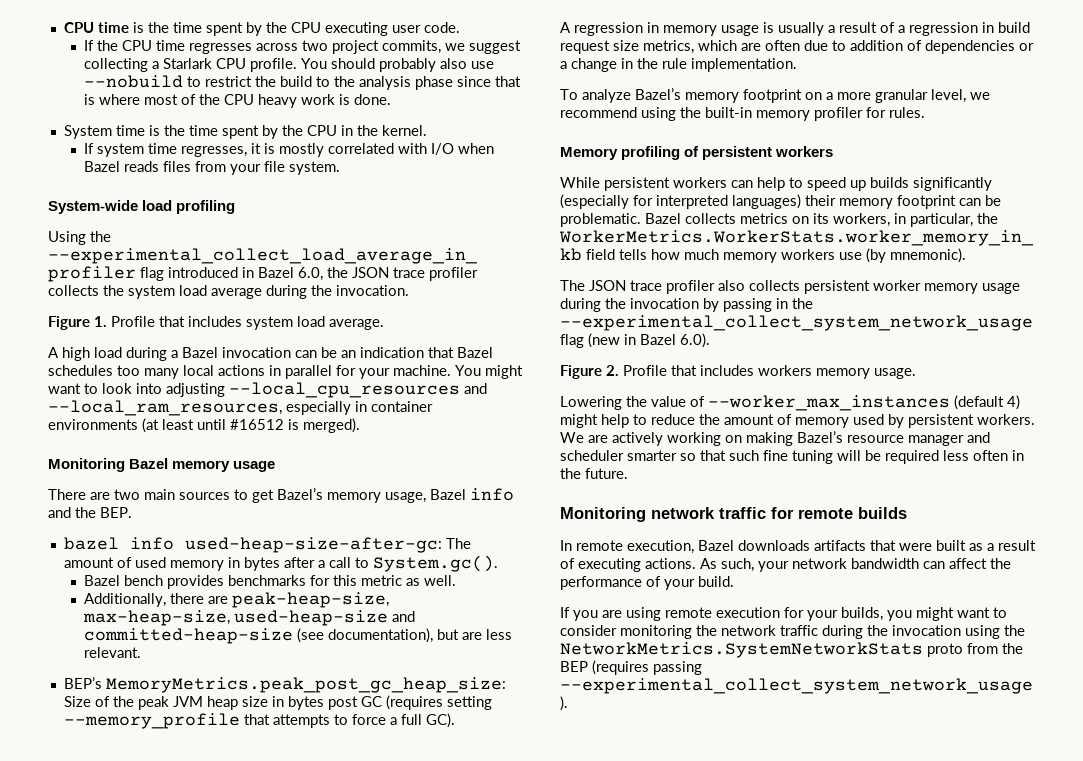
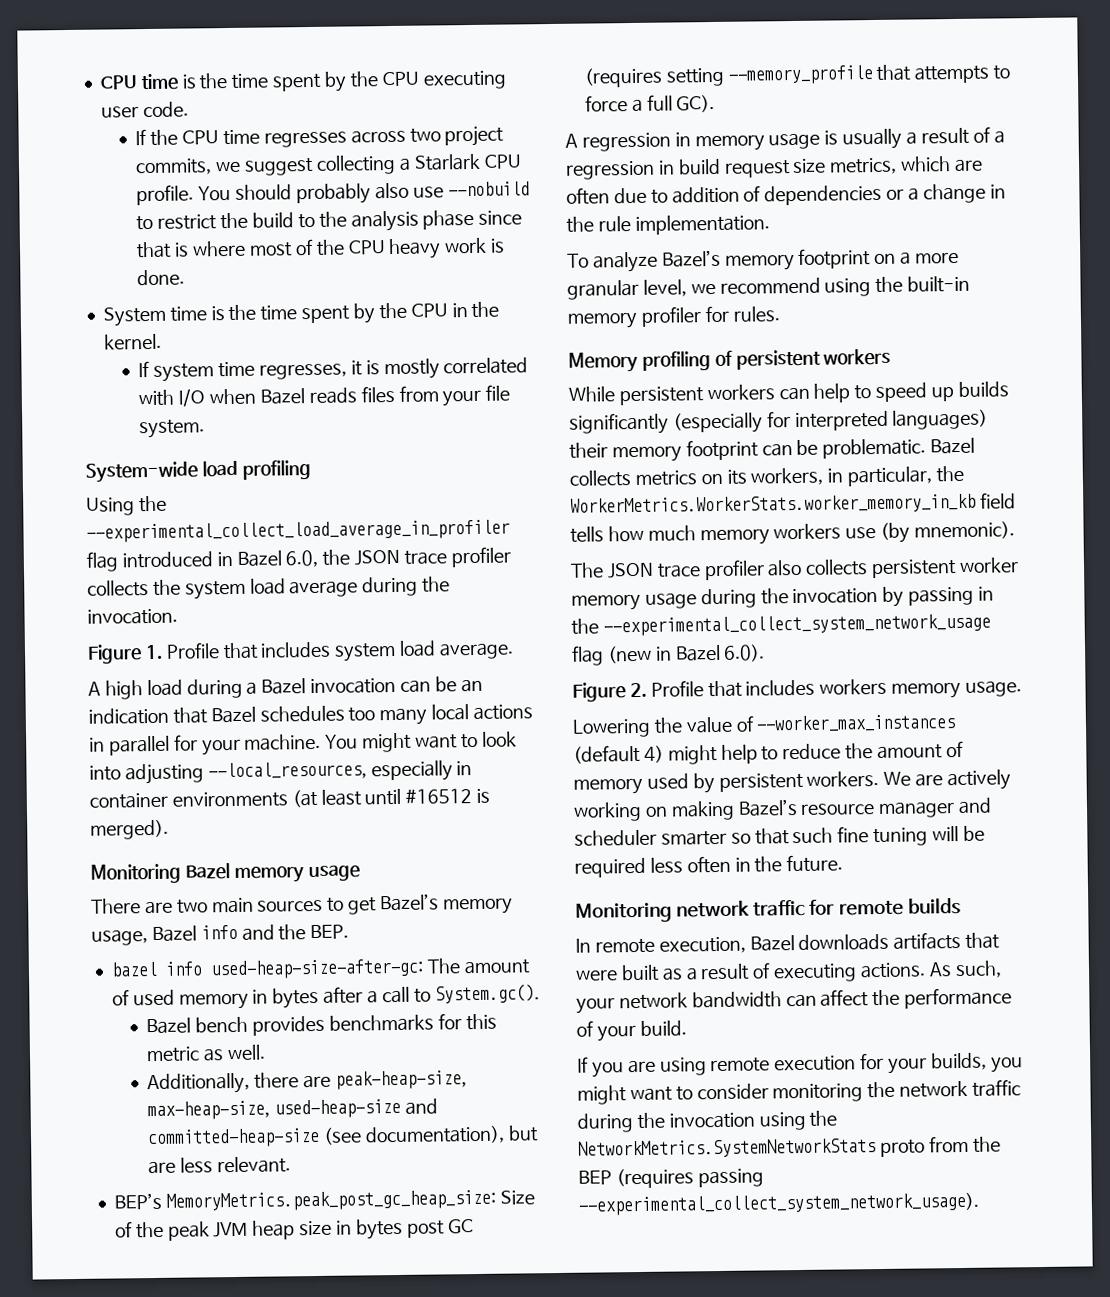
[229,382,487,398] [48,400,282,416] --local_cpu_resources and --local_ram_resources, -> [207,761,367,781] --local_resources,

